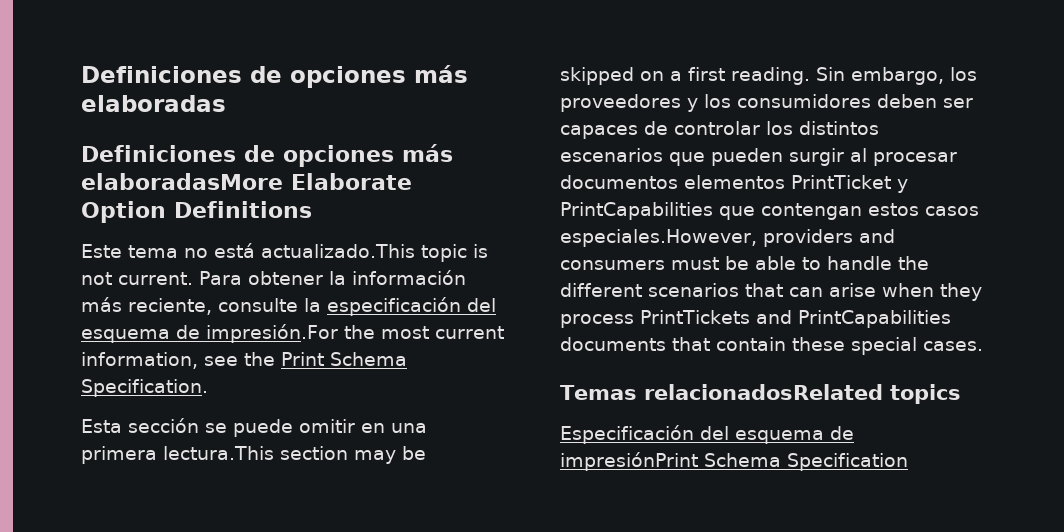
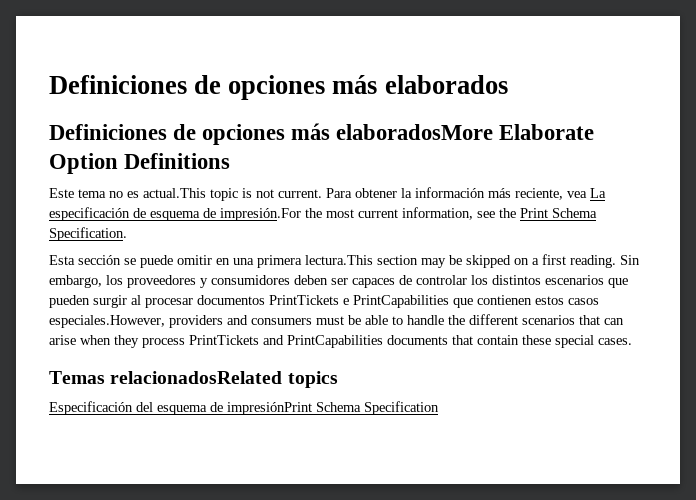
[81,65,468,88] [81,95,226,112] [81,144,453,167] [81,173,283,190] Definiciones de opciones más elaboradas // Definiciones de opciones más elaboradasMore -> [49,75,508,100] [49,123,494,145] Definiciones de opciones más elaborados // Definiciones de opciones más elaboradosMore
[214,243,415,258] está actualizado.This -> [127,188,206,198] es actual.This
[218,297,496,316] consulte la especificación del -> [567,188,606,198] [49,207,146,221] vea La especificación de
[704,94,731,108] los -> (208, 283) none
[684,175,908,193] elementos PrintTicket y -> [269,295,349,305] PrintTickets e
[761,203,862,220] contengan -> [477,295,532,305] contienen

